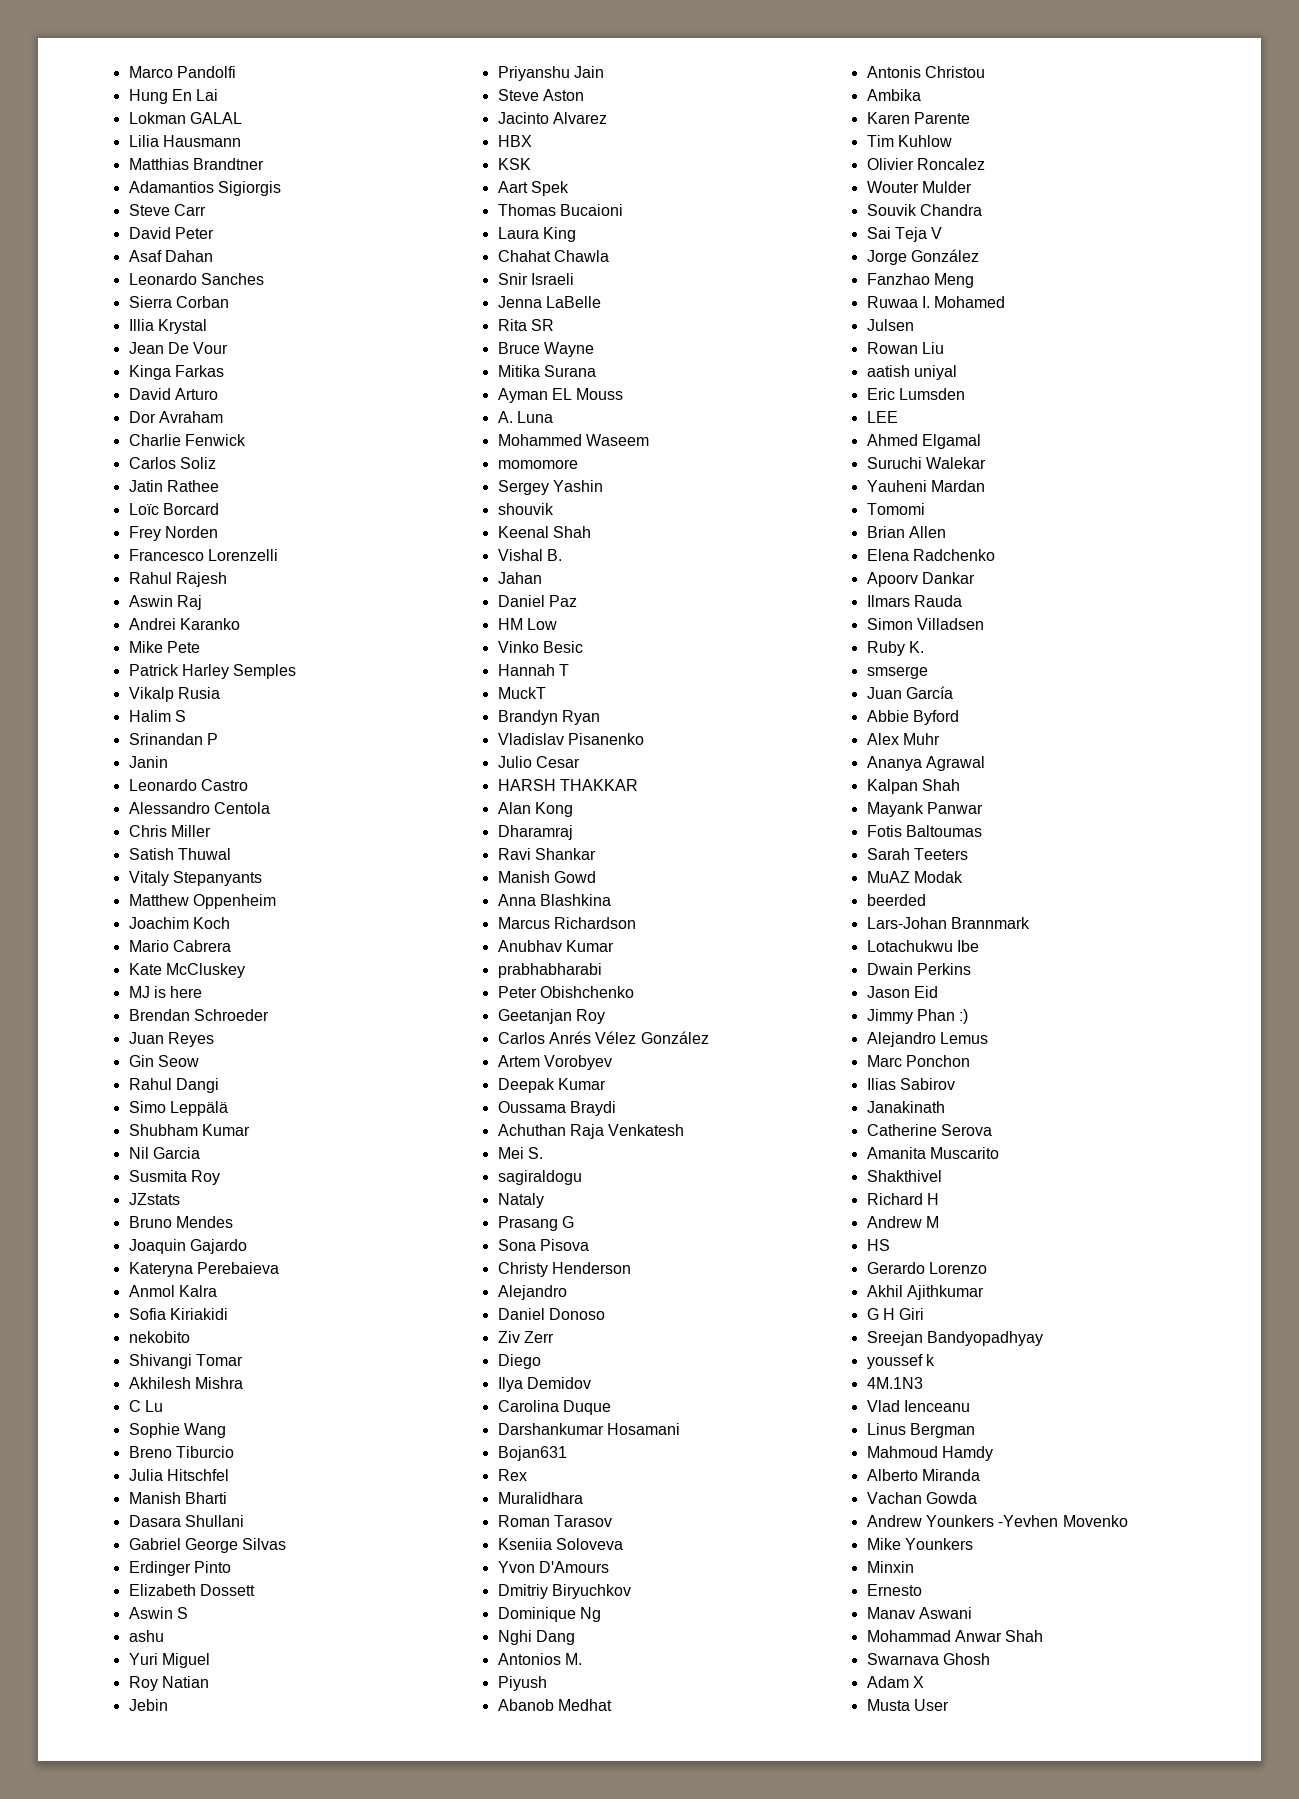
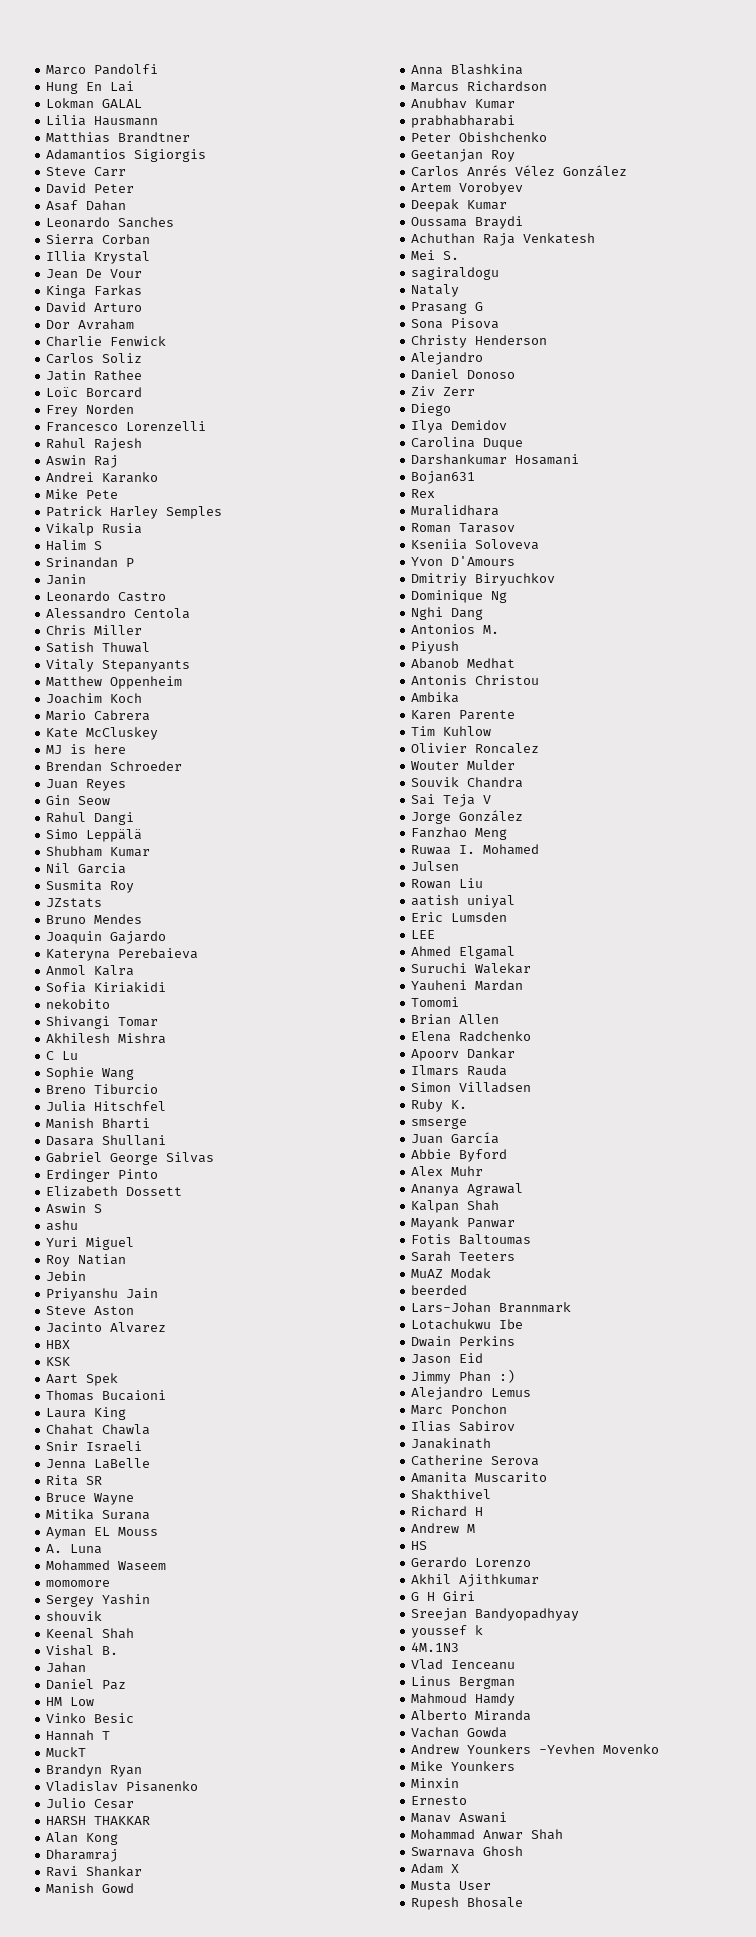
(949, 1705) none -> [411,1897,524,1910] // Rupesh Bhosale

